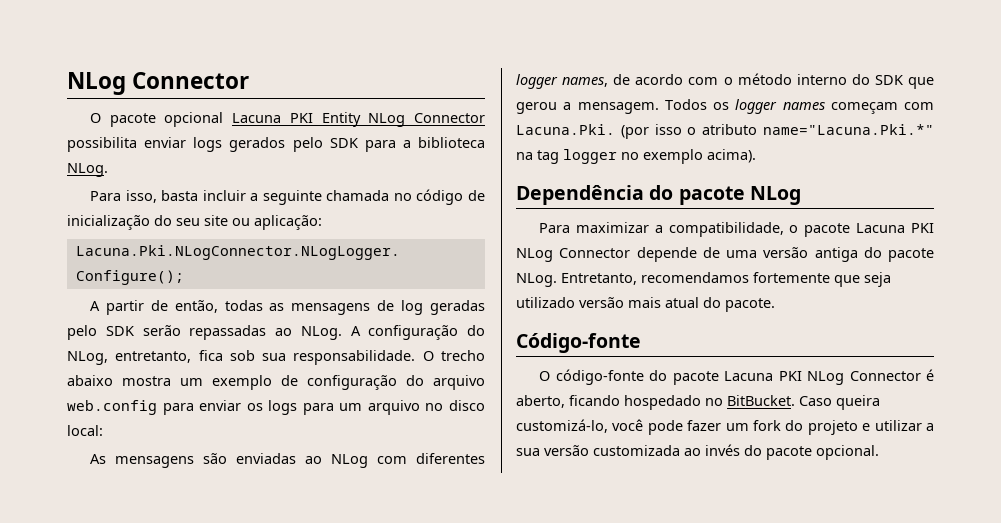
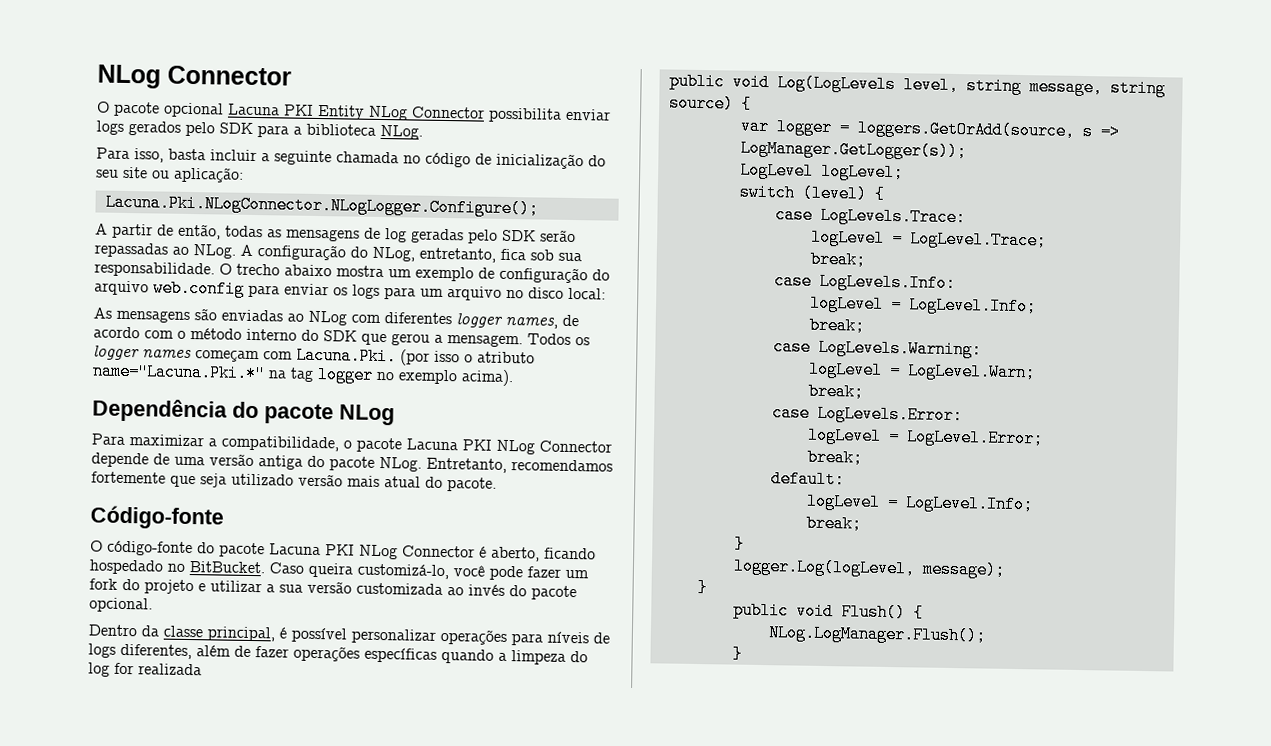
(879, 452) none -> [88,624,610,646] [88,643,588,665] [88,662,202,677] [668,72,1166,98] [668,94,752,113] [739,117,1120,141] [739,139,967,161] [739,161,904,182] [738,183,885,203] [774,206,966,227] [810,228,1047,250] [809,250,866,269] [773,272,956,293] [808,294,1037,316] [808,316,865,335] [772,338,982,359] [807,360,1036,382] [807,382,864,401] [771,404,963,425] [806,426,1044,448] [806,448,863,467] [770,470,845,489] [805,492,1034,514] [805,514,862,533] [733,535,745,553] [732,557,1006,579] [696,578,708,597] [732,601,924,622] [767,624,987,645] [731,645,743,663] // Dentro da classe principal, é possível personalizar operações para níveis de logs diferentes, além de fazer operações específicas quando a limpeza do log for realizada // public void Log(LogLevels level, string message, string source) { // var logger = loggers.GetOrAdd(source, s => LogManager.GetLogger(s)); // LogLevel logLevel; // switch (level) { // case LogLevels.Trace: // logLevel = LogLevel.Trace; // break; // case LogLevels.Info: // logLevel = LogLevel.Info; // break; // case LogLevels.Warning: // logLevel = LogLevel.Warn; // break; // case LogLevels.Error: // logLevel = LogLevel.Error; // break; // default: // logLevel = LogLevel.Info; // break; // } // logger.Log(logLevel, message); // } // public void Flush() { // NLog.LogManager.Flush(); // }

